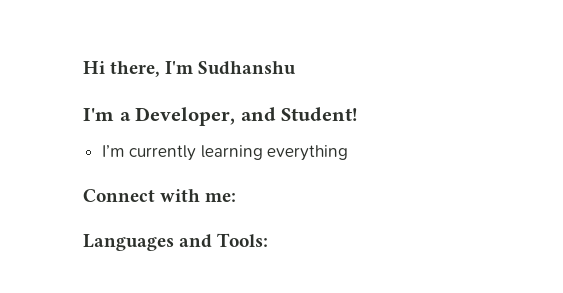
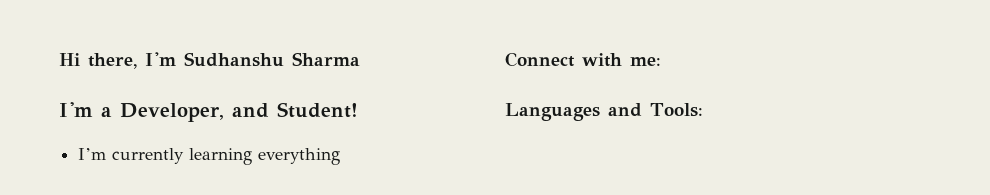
(296, 68) none -> [292,52,360,66] Sharma

